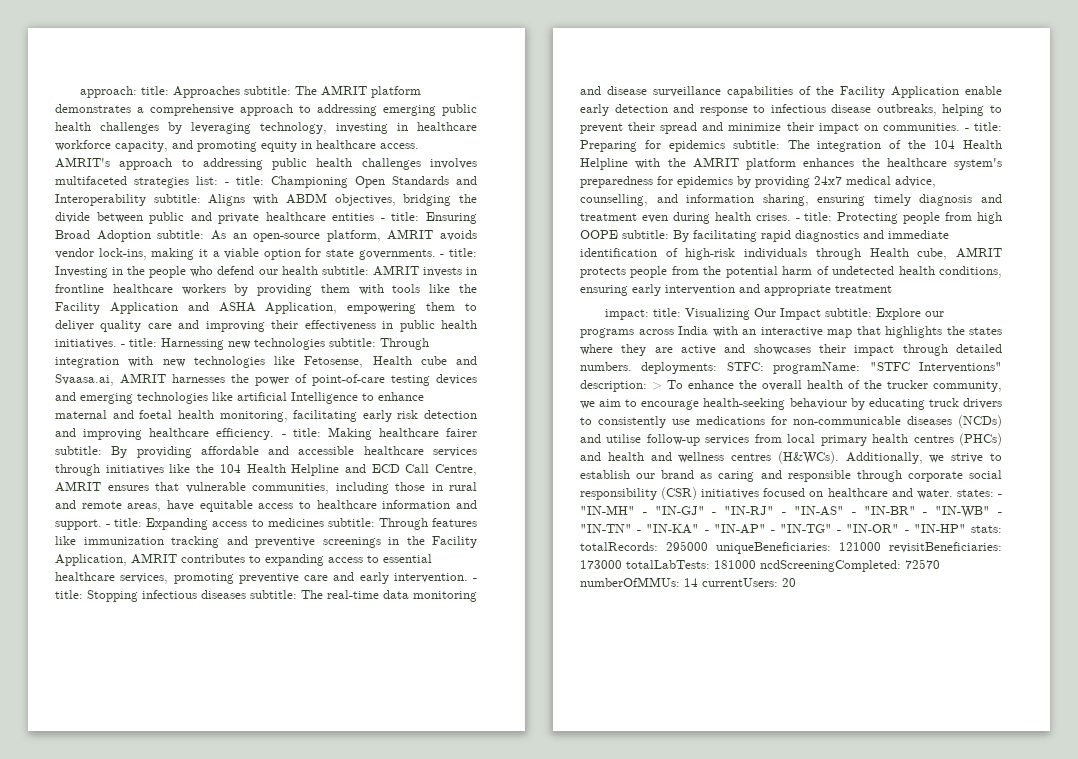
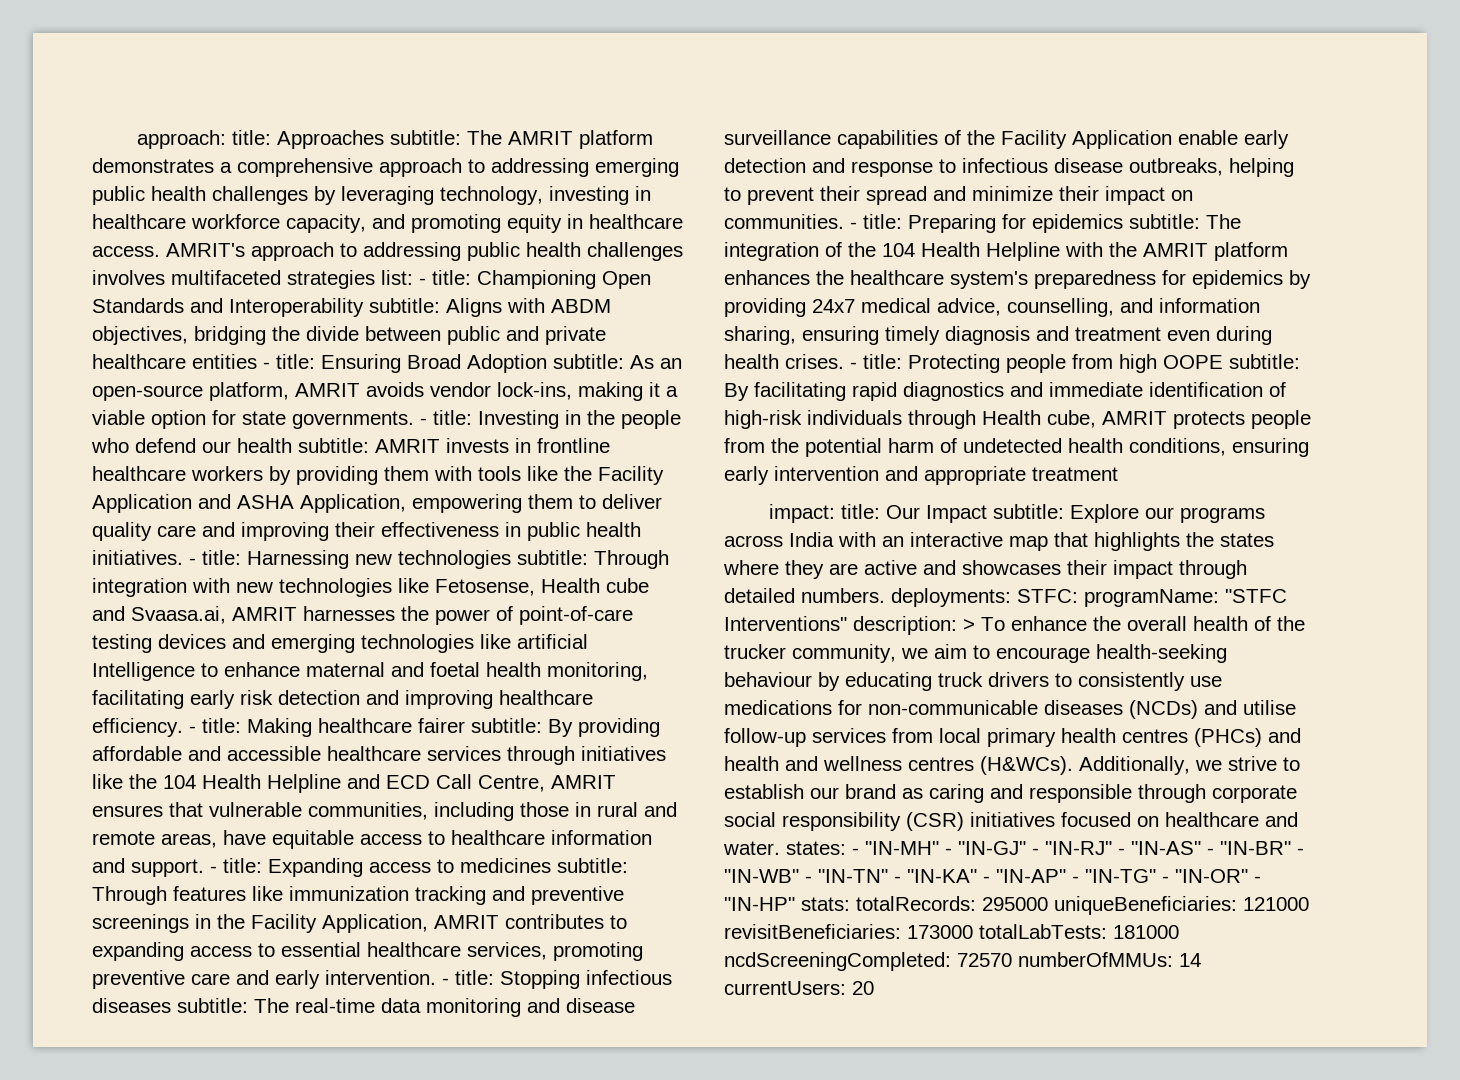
[685,308,751,320] Visualizing -> (881, 511) none

